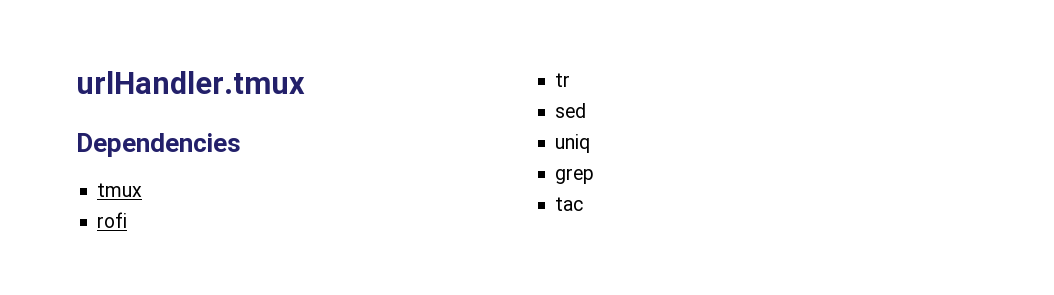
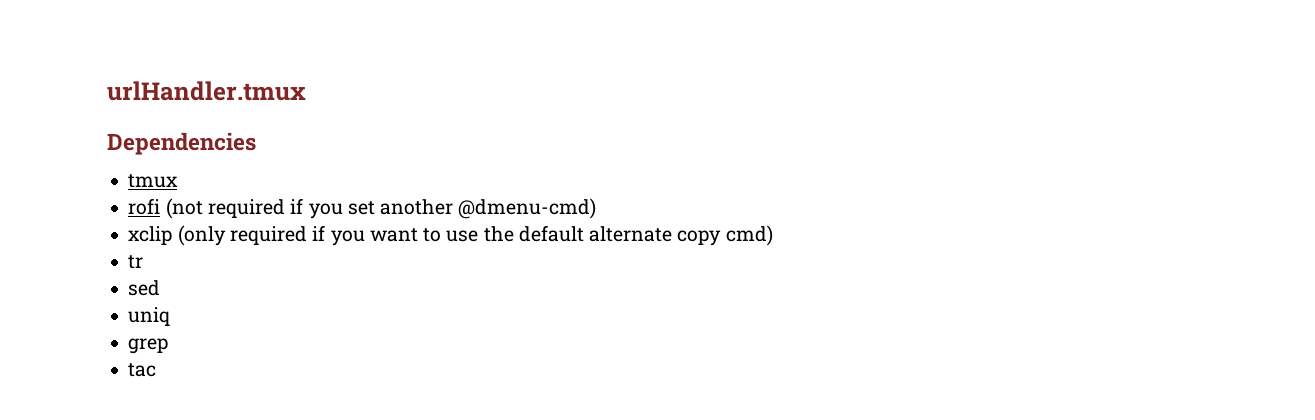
(128, 220) none -> [165,198,597,219] [128,225,773,246] (not required if you set another @dmenu-cmd) // xclip (only required if you want to use the default alternate copy cmd)

